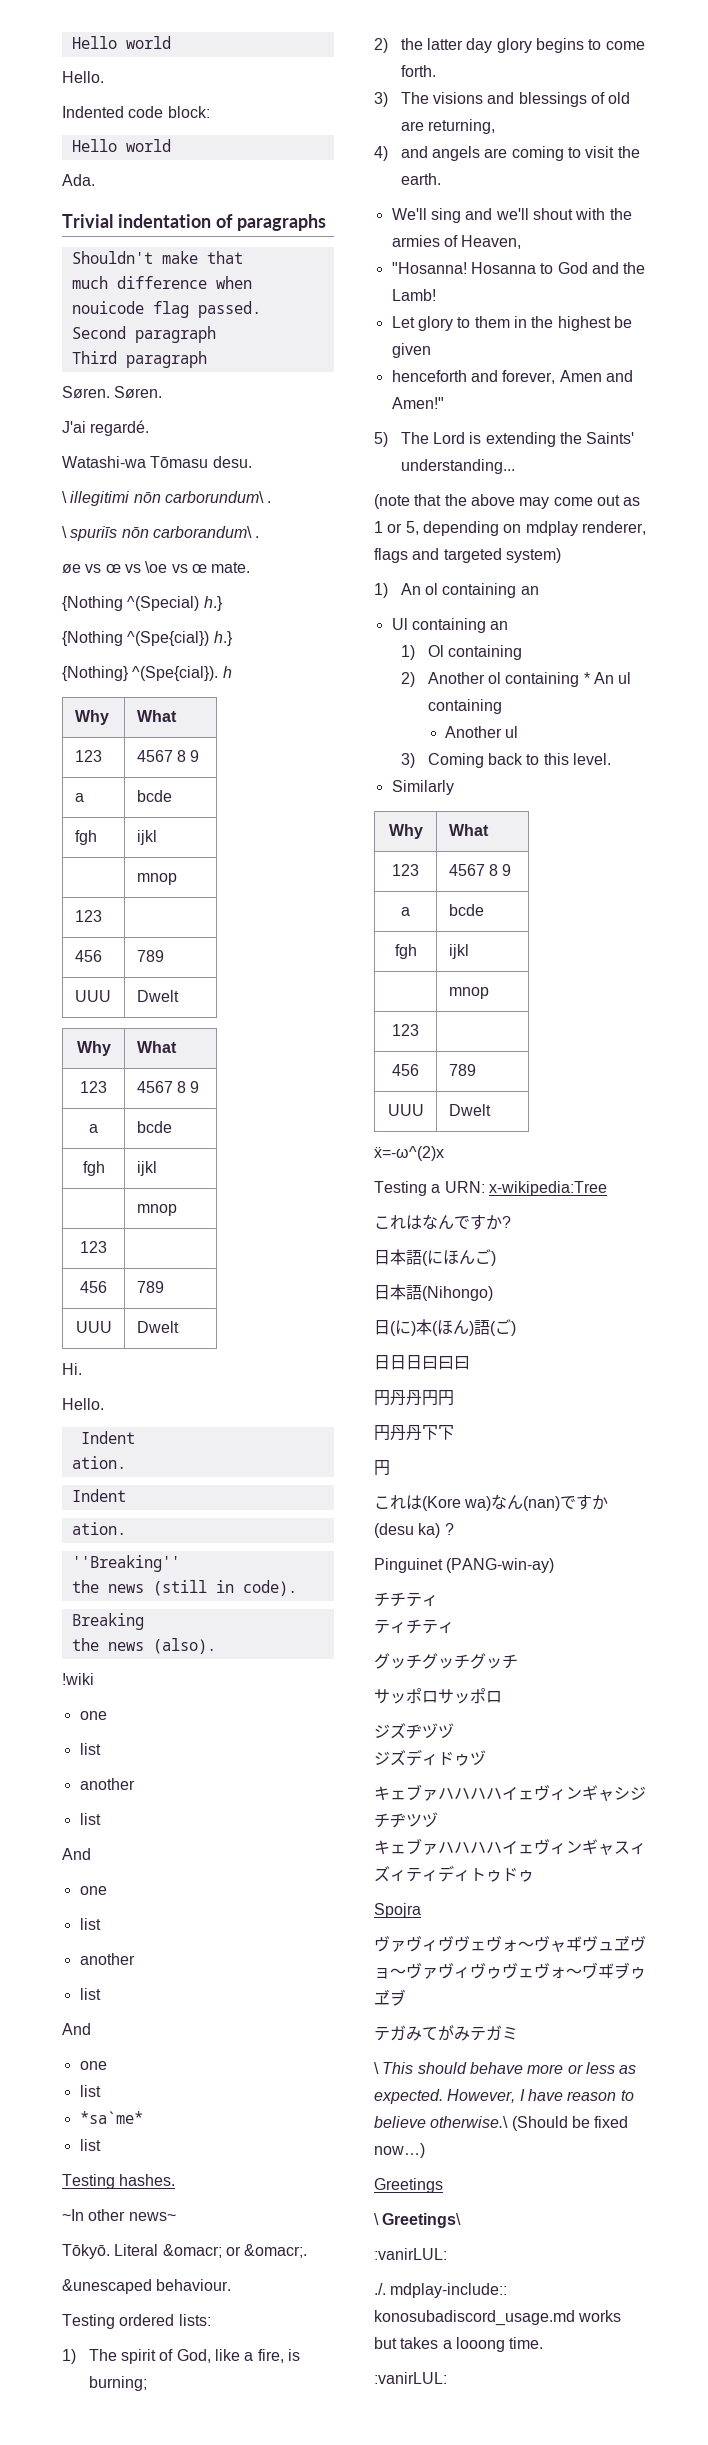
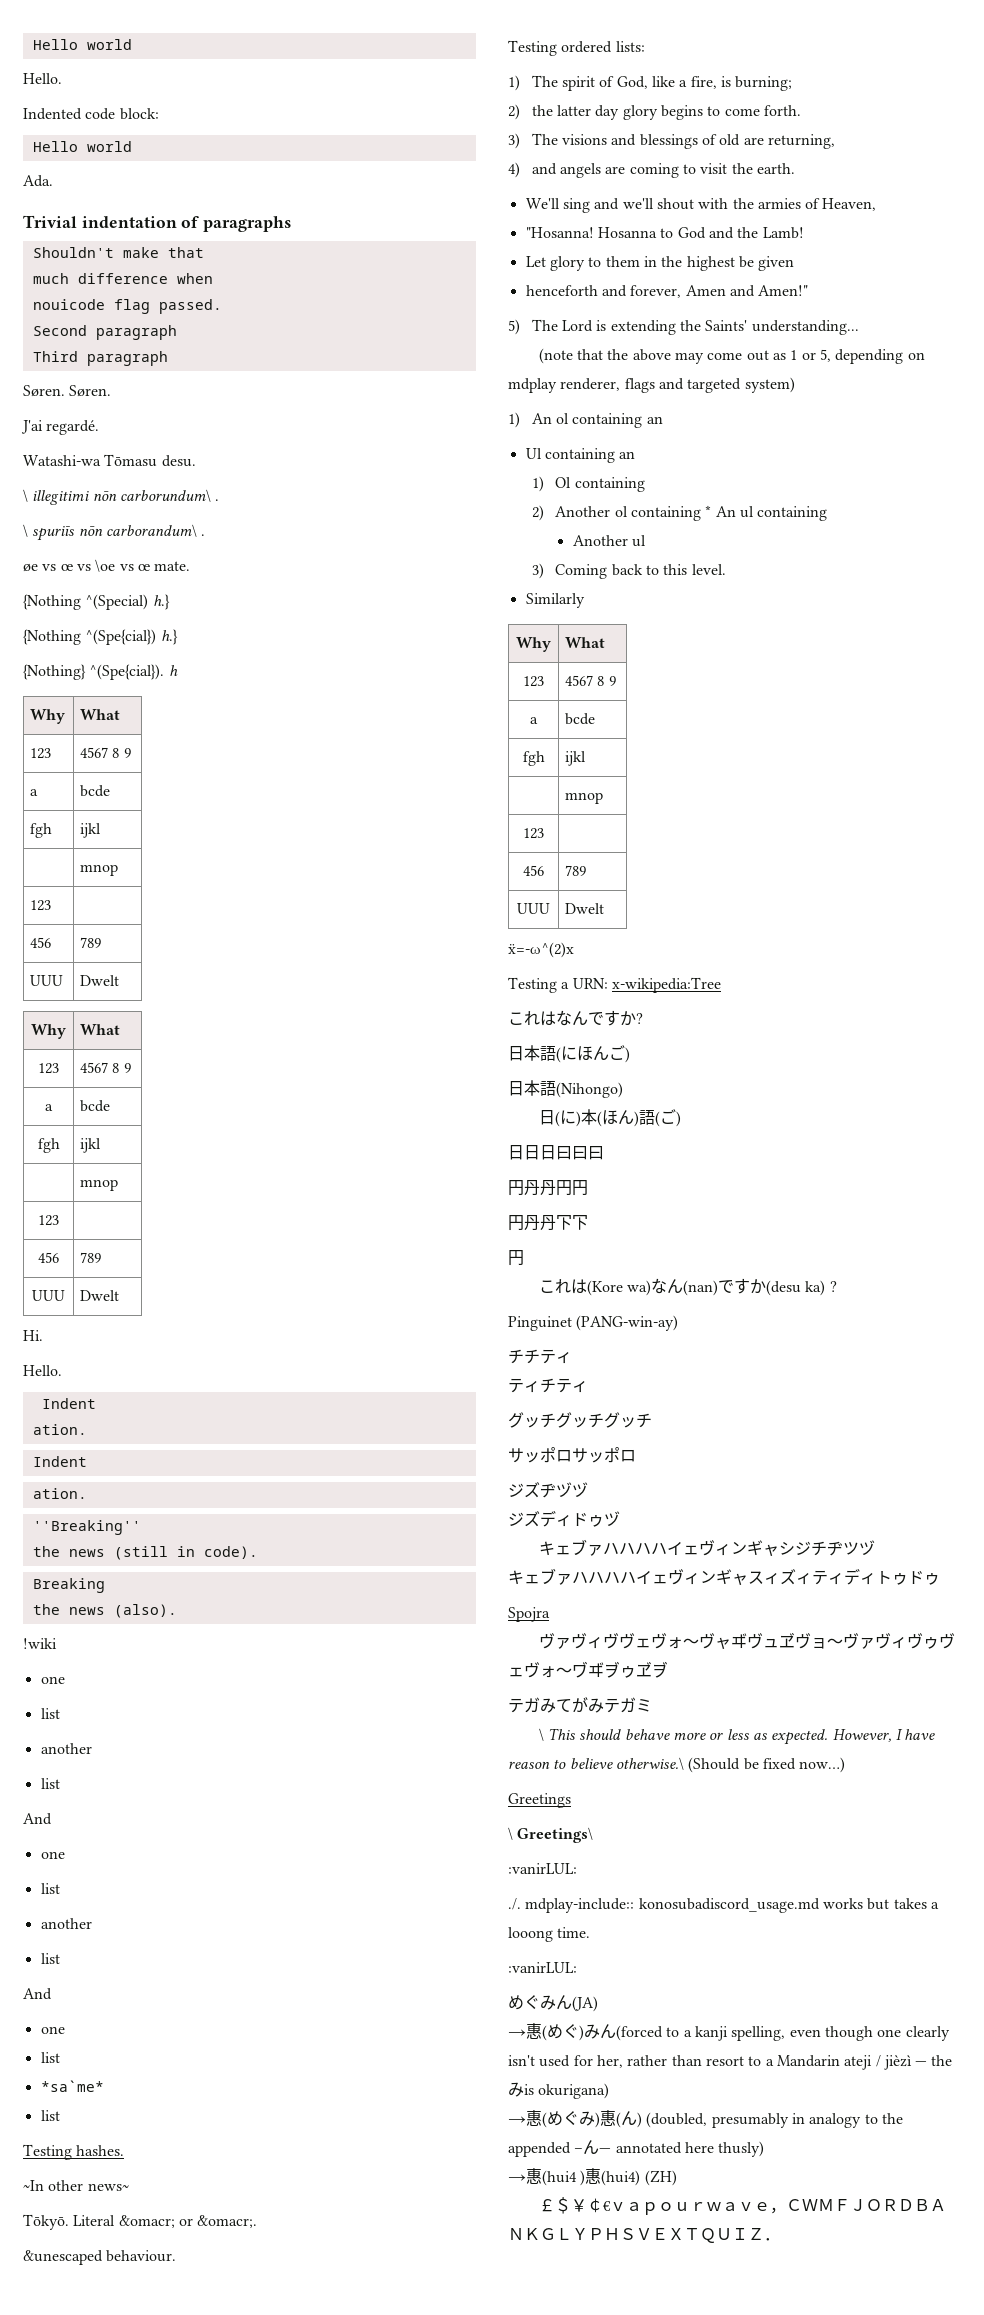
(447, 2378) none -> [508,1995,598,2012] [508,2023,950,2041] [508,2055,953,2070] [508,2082,610,2099] [508,2110,903,2128] [508,2140,765,2157] [508,2168,677,2186] [538,2197,946,2215] [508,2228,780,2243] // めぐみん(JA) // →惠(めぐ)みん(forced to a kanji spelling, even though one clearly isn't used for her, rather than resort to a Mandarin ateji / jièzì — theみis okurigana) // →惠(めぐみ)惠(ん) (doubled, presumably in analogy to the appended –ん— annotated here thusly) // →惠(hui4 )惠(hui4) (ZH) // ￡＄￥￠€ｖａｐｏｕｒｗａｖｅ，ＣＷＭＦＪＯＲＤＢＡＮＫＧＬＹＰＨＳＶＥＸＴＱＵＩＺ．

